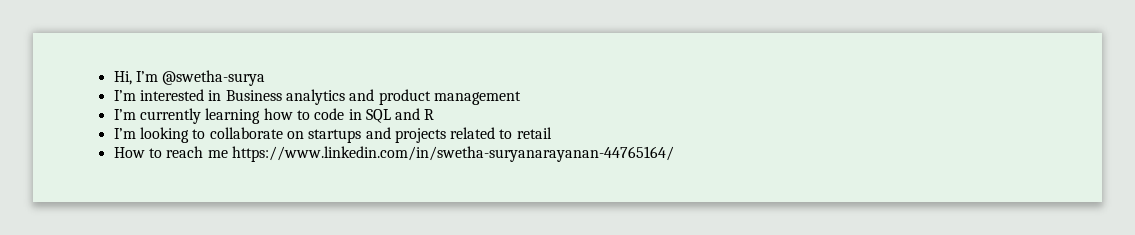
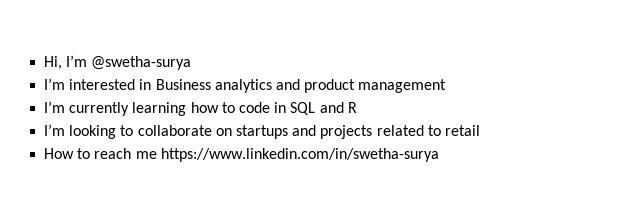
[231,146,674,162] https://www.linkedin.com/in/swetha-suryanarayanan-44765164/ -> [160,148,439,162] https://www.linkedin.com/in/swetha-surya

